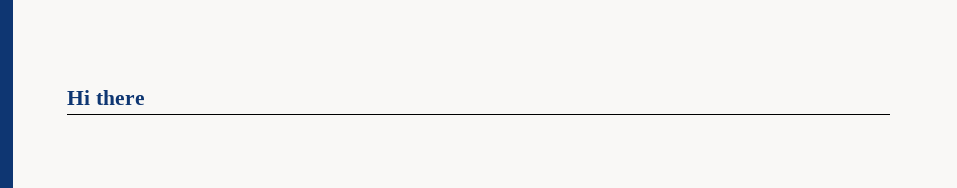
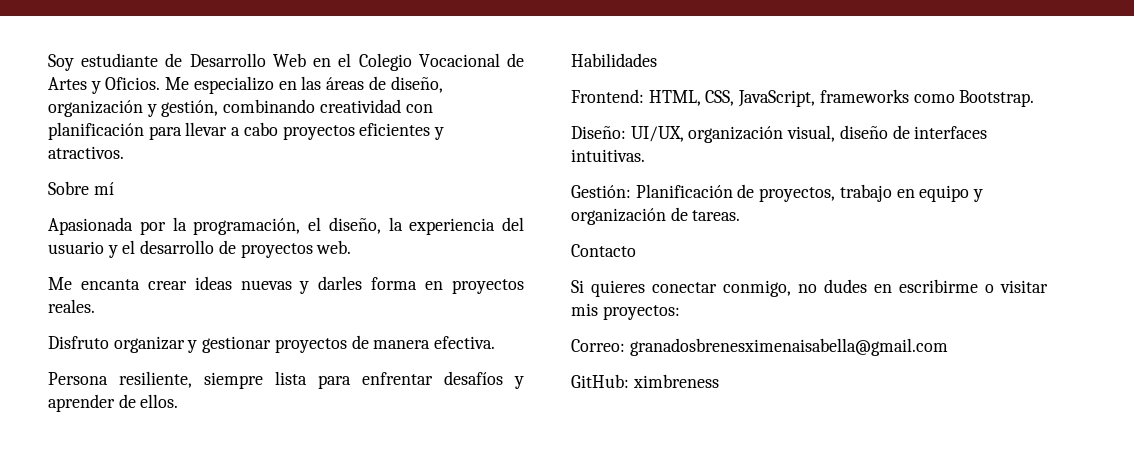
[67,90,145,105] Hi there -> [48,53,524,71] [48,76,443,94] [48,99,433,117] [48,122,445,140] [48,146,124,159] [48,181,114,195] [48,217,524,235] [48,240,352,258] [48,276,525,294] [48,299,95,313] [48,335,496,353] [48,371,524,389] [48,394,179,412] [571,53,657,67] [571,89,1035,107] [571,125,988,143] [571,149,645,162] [571,184,984,202] [571,207,741,225] [571,244,636,257] [571,279,1048,297] [571,303,680,320] [571,338,948,356] [571,374,719,388] Soy estudiante de Desarrollo Web en el Colegio Vocacional de Artes y Oficios. Me especializo en las áreas de diseño, organización y gestión, combinando creatividad con planificación para llevar a cabo proyectos eficientes y atractivos. // Sobre mí // Apasionada por la programación, el diseño, la experiencia del usuario y el desarrollo de proyectos web. // Me encanta crear ideas nuevas y darles forma en proyectos reales. // Disfruto organizar y gestionar proyectos de manera efectiva. // Persona resiliente, siempre lista para enfrentar desafíos y aprender de ellos. // Habilidades // Frontend: HTML, CSS, JavaScript, frameworks como Bootstrap. // Diseño: UI/UX, organización visual, diseño de interfaces intuitivas. // Gestión: Planificación de proyectos, trabajo en equipo y organización de tareas. // Contacto // Si quieres conectar conmigo, no dudes en escribirme o visitar mis proyectos: // Correo: granadosbrenesximenaisabella@gmail.com // GitHub: ximbreness

